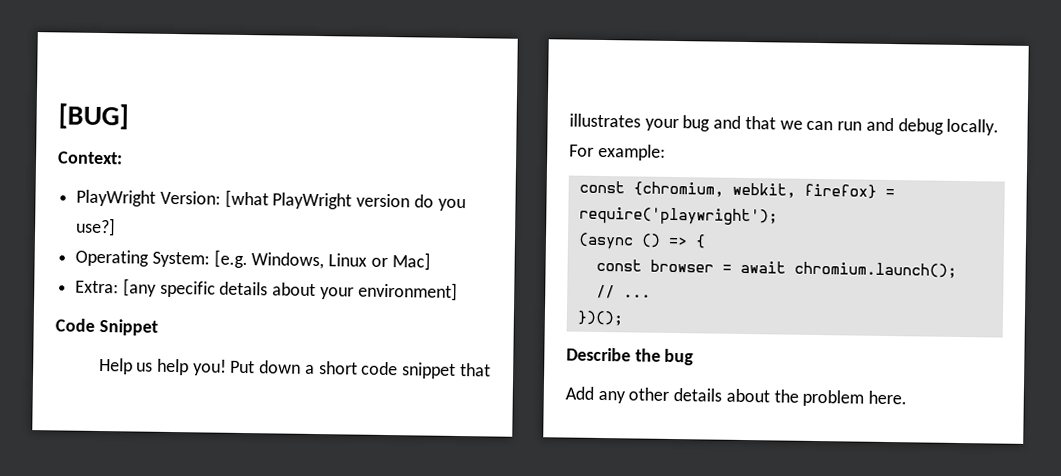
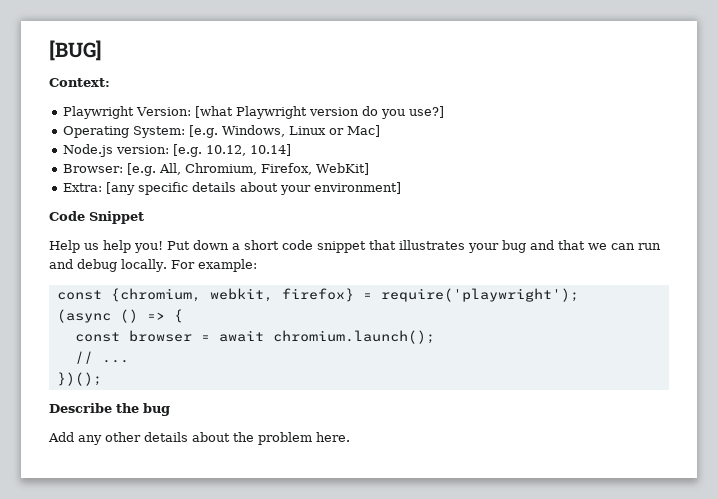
[76,189,157,207] PlayWright -> [62,106,134,119] Playwright
[272,192,353,210] PlayWright -> [235,106,307,119] Playwright
(431, 261) none -> [62,144,291,157] [62,163,369,176] // Node.js version: [e.g. 10.12, 10.14] // Browser: [e.g. All, Chromium, Firefox, WebKit]

